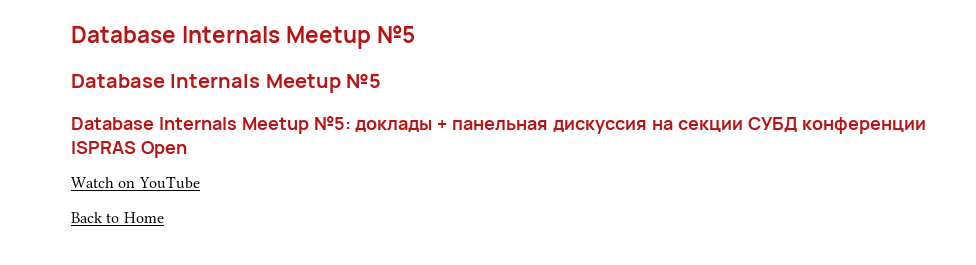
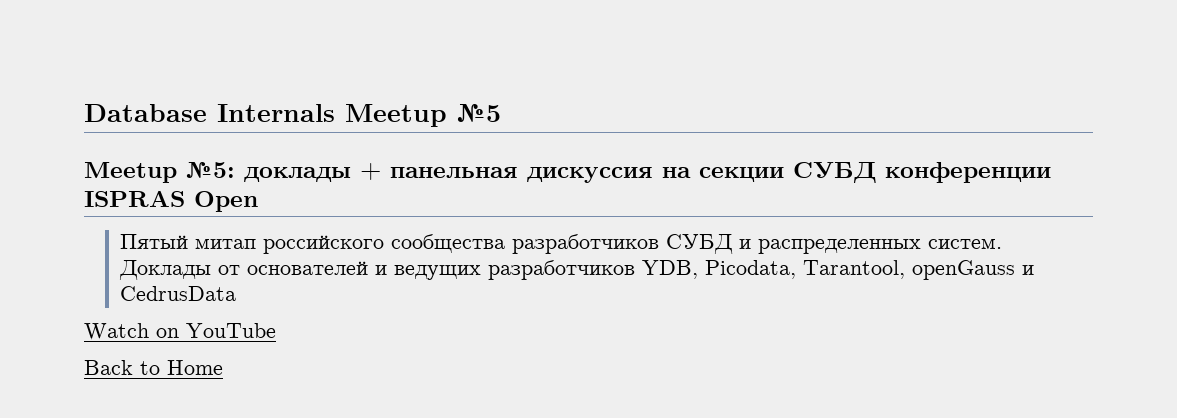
[71,25,416,49] [71,73,382,93] [71,117,237,130] Database Internals Meetup №5 // Database Internals Meetup №5 // Database Internals -> [84,104,501,127] Database Internals Meetup №5 //
(187, 149) none -> [120,234,1003,254] [119,260,1035,280] [120,286,237,301] // Пятый митап российского сообщества разработчиков СУБД и распределенных систем. Доклады от основателей и ведущих разработчиков YDB, Picodata, Tarantool, openGauss и CedrusData

